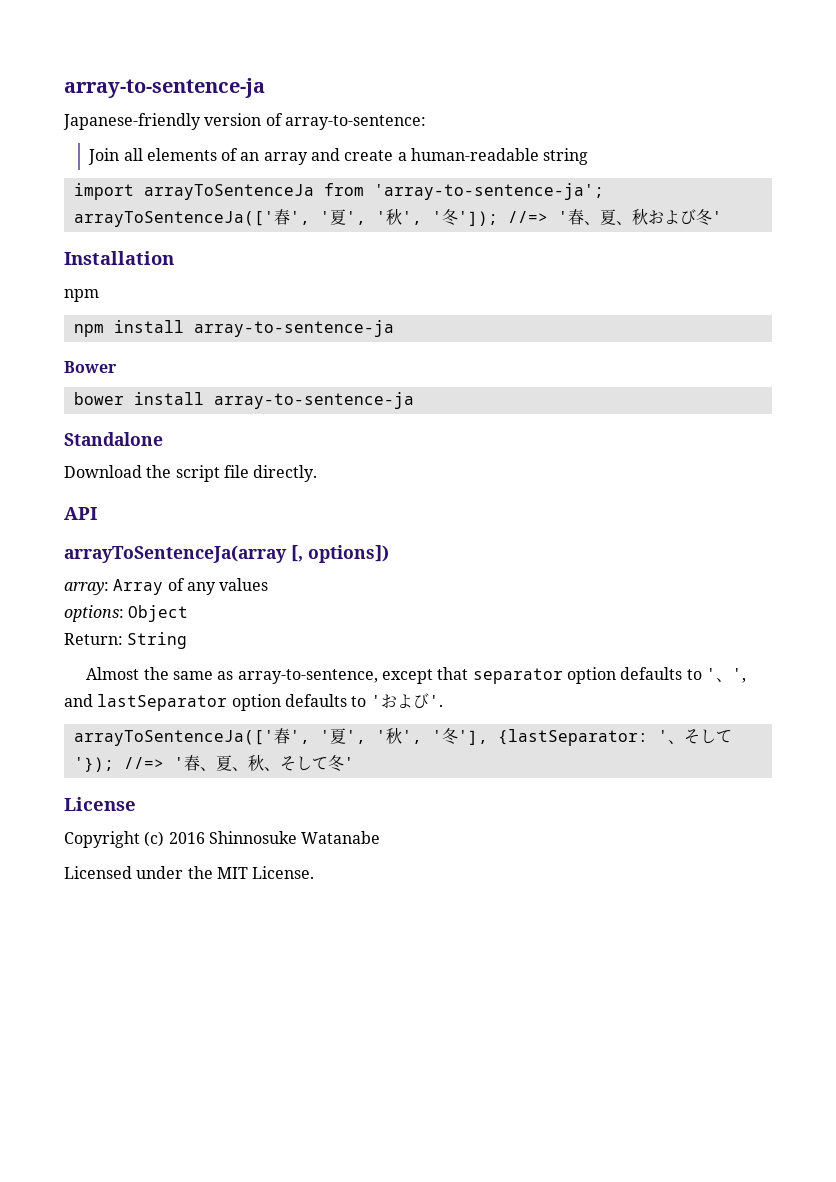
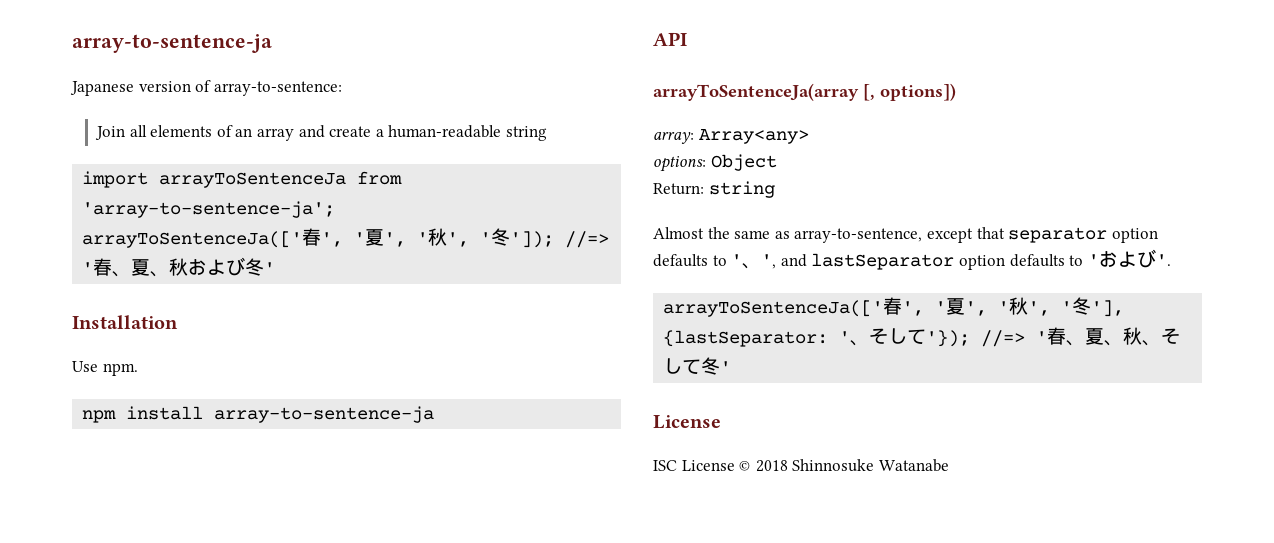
[64,78,265,98] [63,113,201,130] array-to-sentence-ja // Japanese-friendly -> [72,34,272,53] [70,81,134,96] array-to-sentence-ja // Japanese
[64,289,99,302] npm -> [72,361,138,376] Use npm.
[64,361,117,373] [73,392,414,409] [64,432,163,446] [64,465,318,482] // Bower // bower install array-to-sentence-ja // Standalone // Download the script file directly. -> (435, 414) none
[113,578,269,595] Array of any values -> [698,129,809,144] Array<any>
[127,632,188,649] String -> [708,181,775,198] string
[64,831,381,848] [64,866,315,879] Copyright (c) 2016 Shinnosuke Watanabe // Licensed under the MIT License. -> [653,459,949,472] ISC License © 2018 Shinnosuke Watanabe

